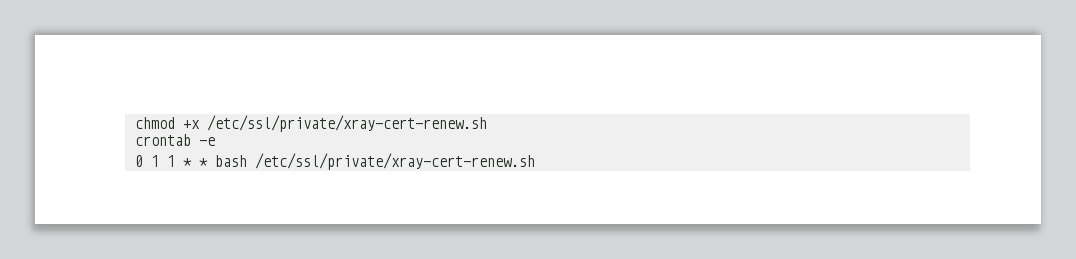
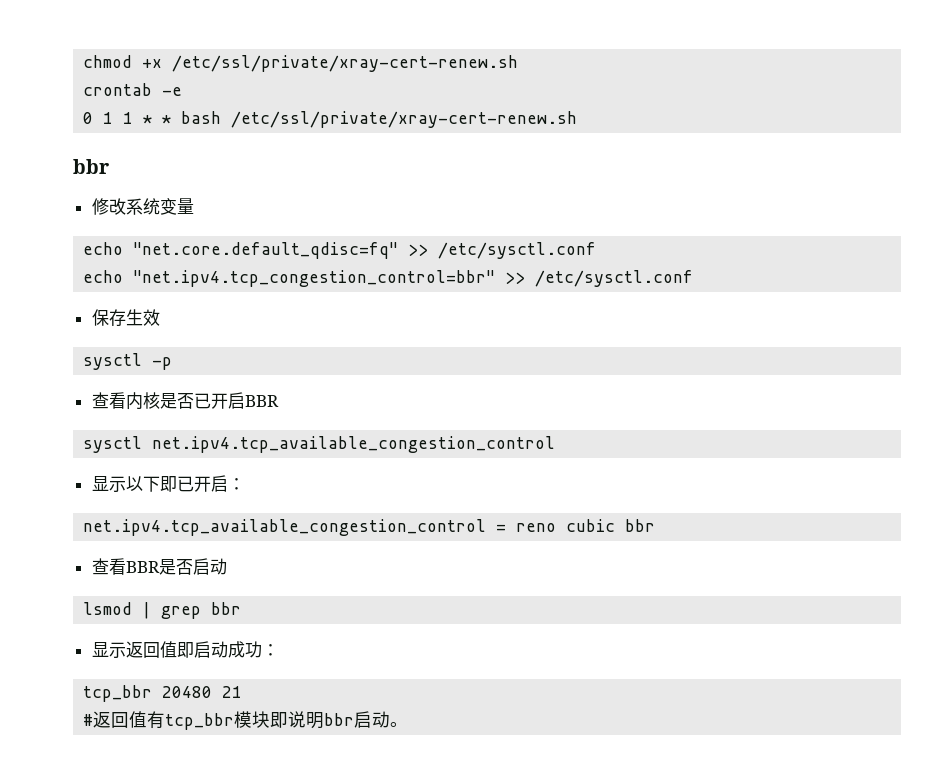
(536, 161) none -> [73,159,109,174] [91,198,194,215] [83,242,597,259] [83,270,694,287] [91,309,160,326] [83,353,173,370] [91,392,279,410] [83,436,556,453] [91,475,245,492] [83,519,656,536] [91,558,227,575] [83,602,242,619] [91,641,279,658] [83,685,243,702] [83,711,409,730] // bbr // 修改系统变量 // echo "net.core.default_qdisc=fq" >> /etc/sysctl.conf // echo "net.ipv4.tcp_congestion_control=bbr" >> /etc/sysctl.conf // 保存生效 // sysctl -p // 查看内核是否已开启BBR // sysctl net.ipv4.tcp_available_congestion_control // 显示以下即已开启： // net.ipv4.tcp_available_congestion_control = reno cubic bbr // 查看BBR是否启动 // lsmod | grep bbr // 显示返回值即启动成功： // tcp_bbr 20480 21 // #返回值有tcp_bbr模块即说明bbr启动。

